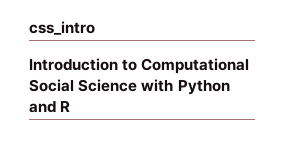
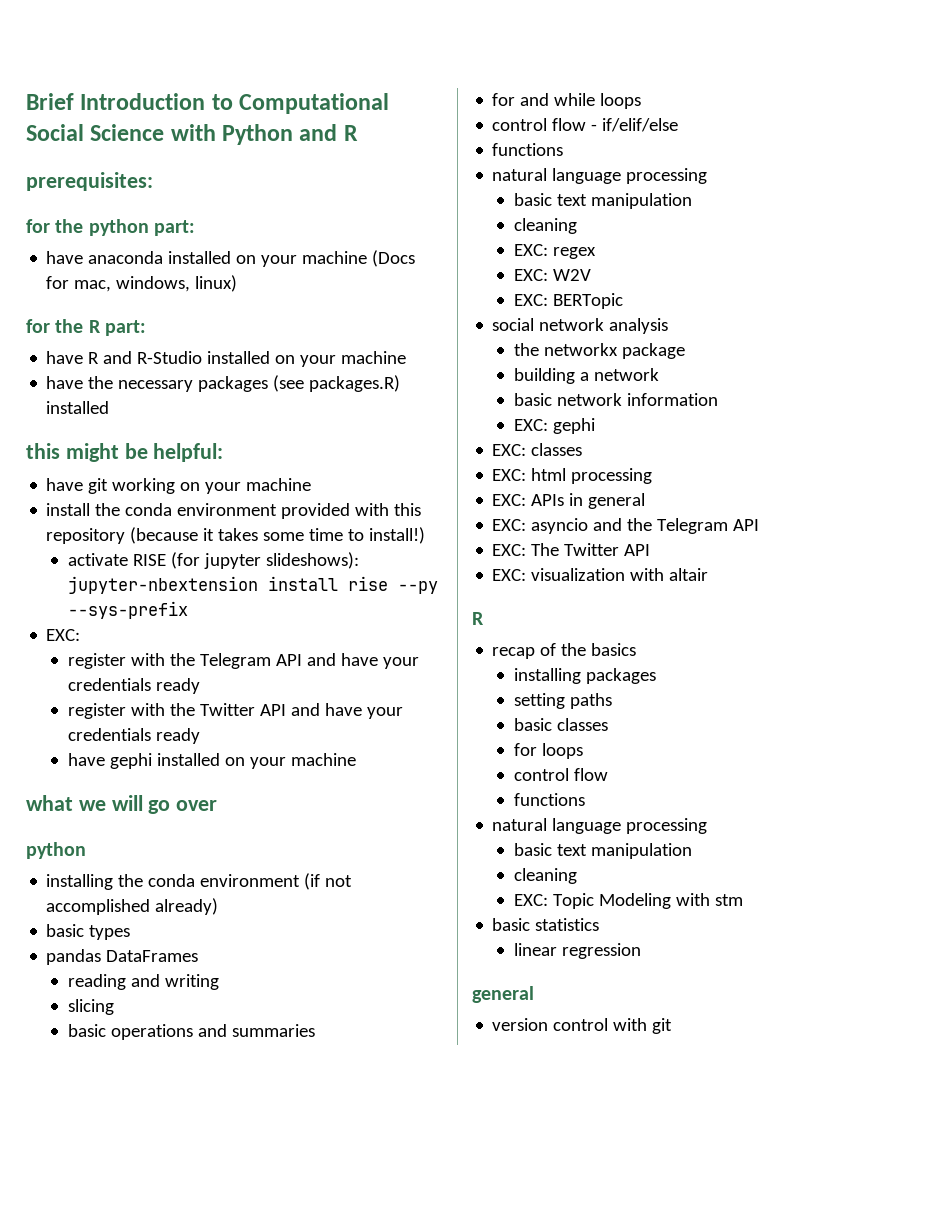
[29,21,95,35] css_intro // -> [26,93,74,110] Brief
(71, 106) none -> [26,172,153,191] [26,219,196,236] [46,250,416,267] [46,275,238,292] [26,319,147,336] [46,351,407,367] [46,375,401,392] [46,401,110,414] [26,443,224,462] [46,478,312,494] [46,503,422,519] [46,527,426,544] [67,552,359,569] [67,576,438,594] [67,601,188,619] [46,629,81,641] [67,653,419,669] [67,678,200,694] [67,703,403,719] [67,728,200,744] [67,753,356,769] [26,795,218,814] [26,842,86,859] [46,873,353,890] [46,898,219,915] [46,924,131,940] [46,949,199,965] [67,974,219,990] [67,999,114,1015] [67,1024,315,1040] [492,93,642,109] [492,118,679,132] [492,143,564,156] [492,168,708,184] [513,193,692,209] [513,218,577,234] [513,244,596,259] [513,269,591,281] [513,293,623,309] [492,318,669,334] [513,343,685,359] [513,368,659,384] [513,393,718,406] [513,418,595,434] [492,443,583,456] [492,468,653,484] [492,493,646,509] [492,518,760,534] [492,543,651,556] [492,568,709,581] [472,612,484,625] [492,643,637,659] [513,668,656,684] [513,693,612,709] [513,718,608,731] [513,743,583,759] [513,768,608,781] [513,793,585,806] [492,818,708,834] [513,843,692,859] [513,868,577,884] [513,893,743,909] [492,918,600,931] [513,943,641,959] [472,986,534,1003] [492,1018,673,1034] // prerequisites: // for the python part: // have anaconda installed on your machine (Docs for mac, windows, linux) // for the R part: // have R and R-Studio installed on your machine // have the necessary packages (see packages.R) installed // this might be helpful: // have git working on your machine // install the conda environment provided with this repository (because it takes some time to install!) // activate RISE (for jupyter slideshows): jupyter-nbextension install rise --py --sys-prefix // EXC: // register with the Telegram API and have your credentials ready // register with the Twitter API and have your credentials ready // have gephi installed on your machine // what we will go over // python // installing the conda environment (if not accomplished already) // basic types // pandas DataFrames // reading and writing // slicing // basic operations and summaries // for and while loops // control flow - if/elif/else // functions // natural language processing // basic text manipulation // cleaning // EXC: regex // EXC: W2V // EXC: BERTopic // social network analysis // the networkx package // building a network // basic network information // EXC: gephi // EXC: classes // EXC: html processing // EXC: APIs in general // EXC: asyncio and the Telegram API // EXC: The Twitter API // EXC: visualization with altair // R // recap of the basics // installing packages // setting paths // basic classes // for loops // control flow // functions // natural language processing // basic text manipulation // cleaning // EXC: Topic Modeling with stm // basic statistics // linear regression // general // version control with git

